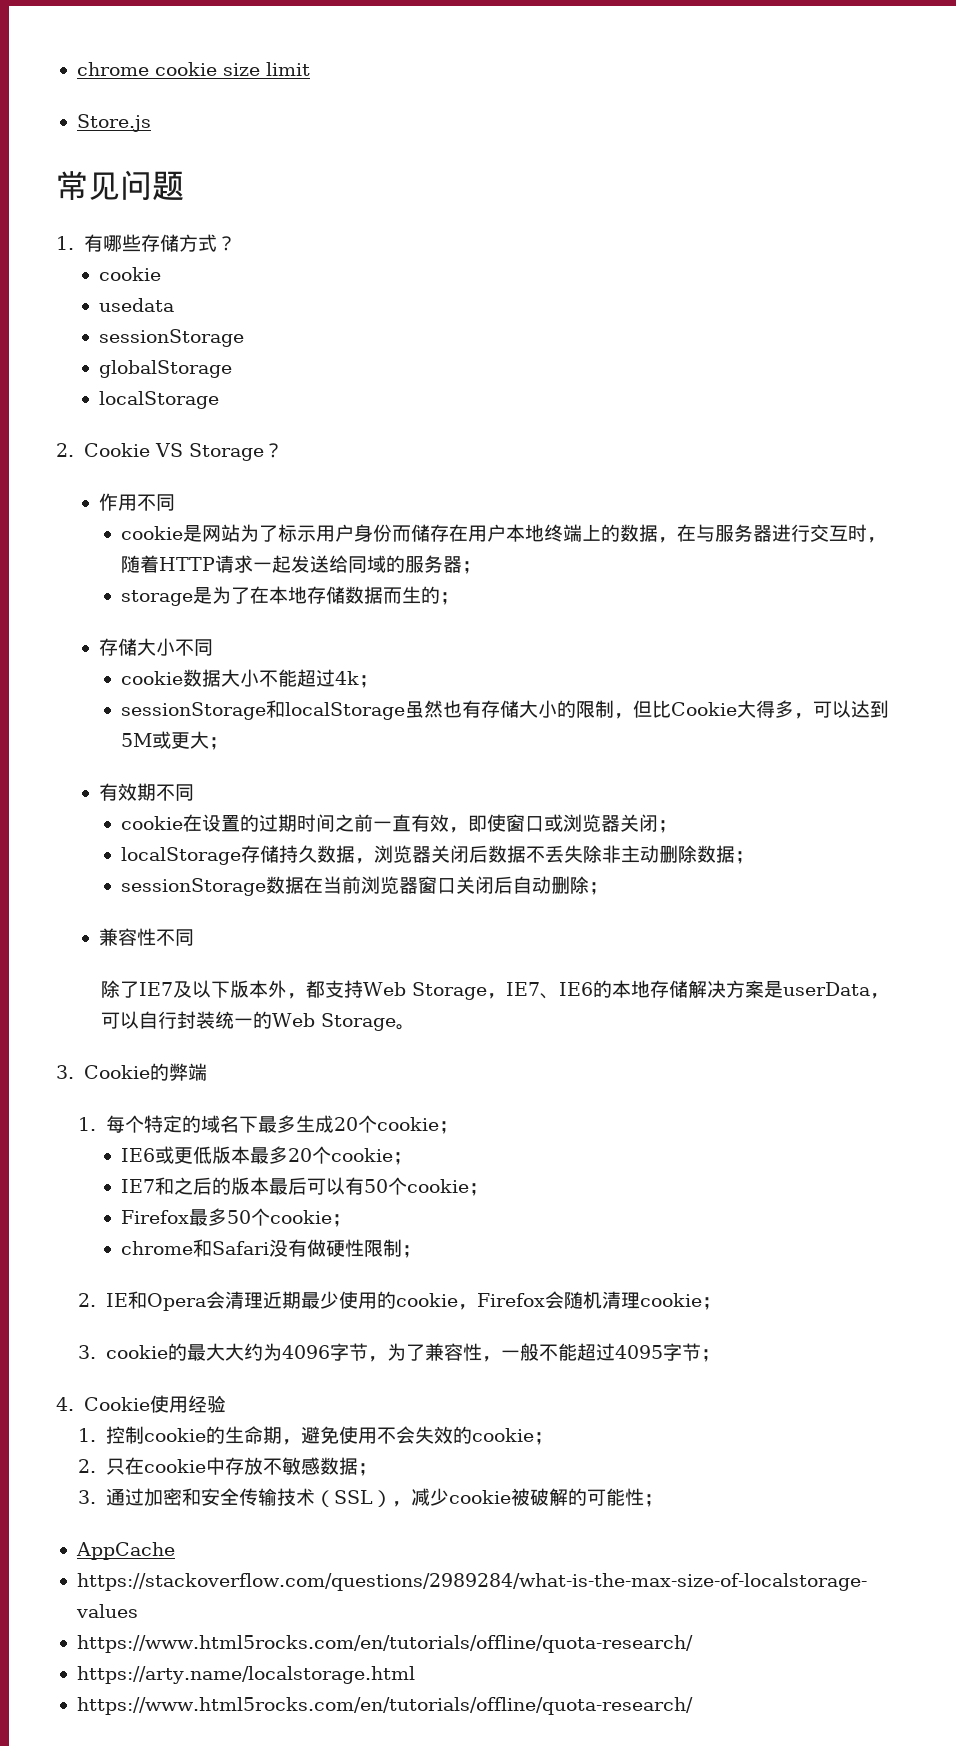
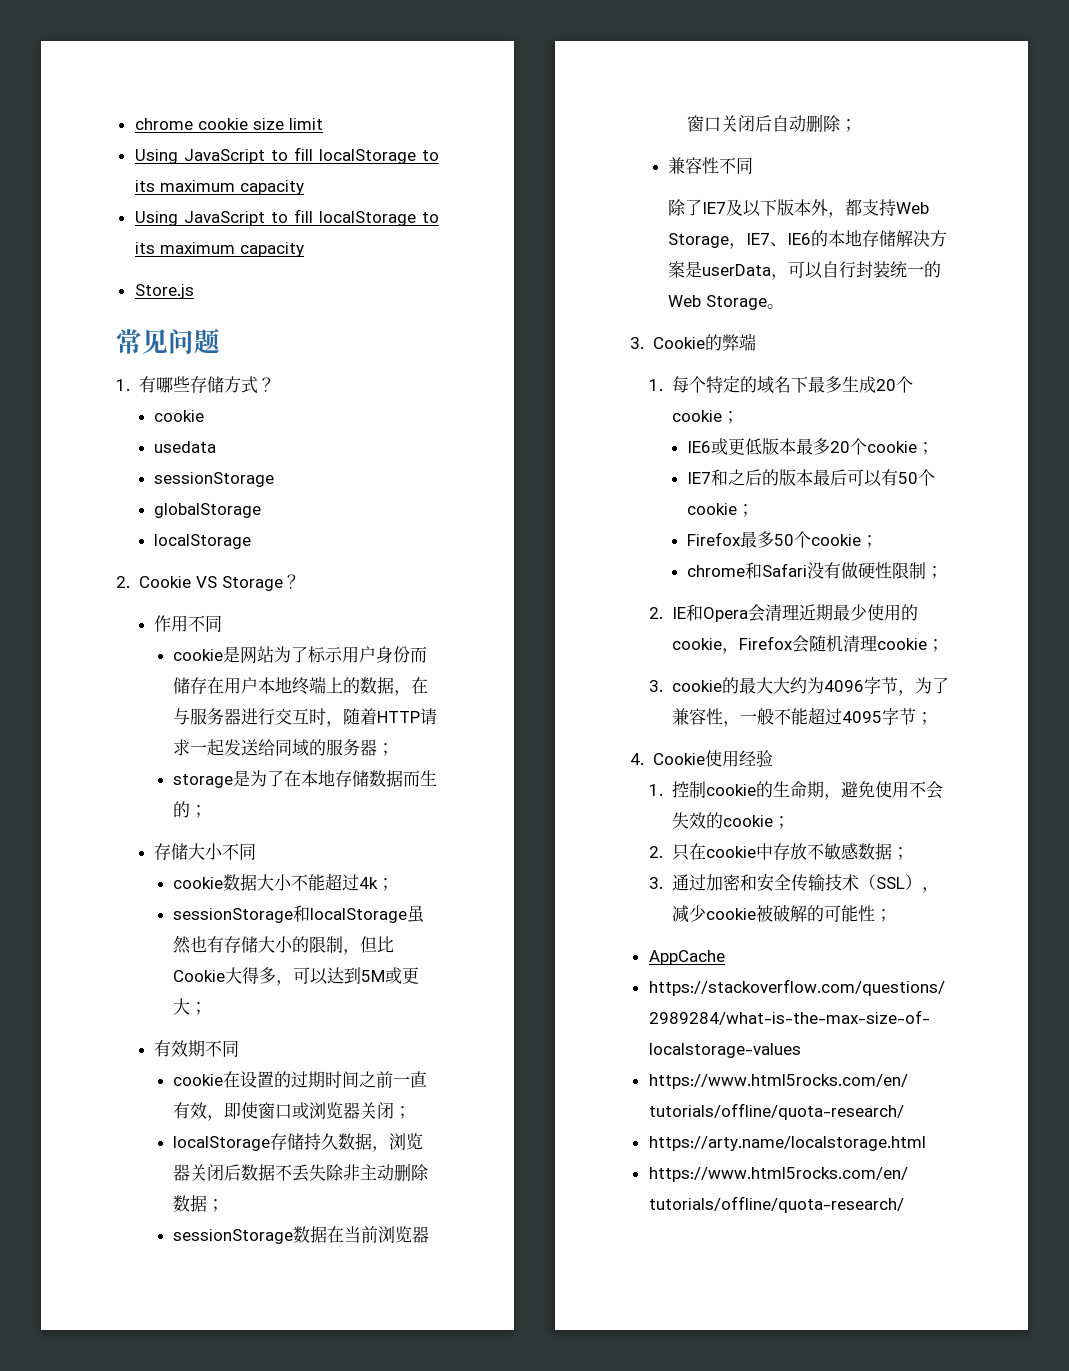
(310, 69) none -> [134,147,439,164] [134,180,304,195] [134,209,439,226] [134,242,304,257] // Using JavaScript to fill localStorage to its maximum capacity // Using JavaScript to fill localStorage to its maximum capacity

